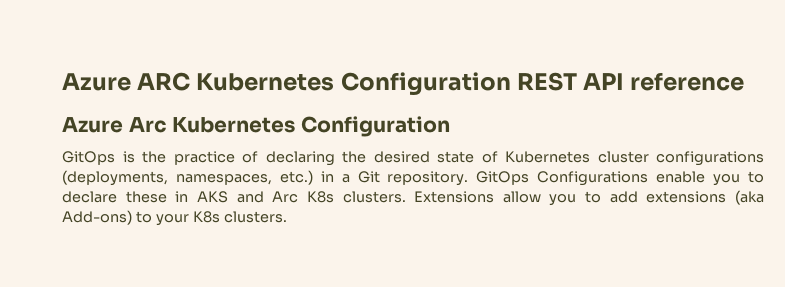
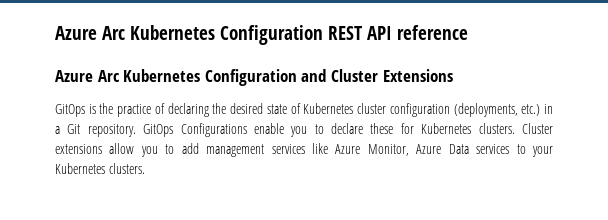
[62,72,191,91] Azure ARC -> [55,26,125,40] Azure Arc
(450, 126) none -> [301,69,453,82] and Cluster Extensions
[656,151,764,166] [62,170,272,186] configurations (deployments, namespaces, -> [389,103,518,117] configuration (deployments,
[175,190,764,206] [62,210,132,225] in AKS and Arc K8s clusters. Extensions allow you to add extensions (aka Add-ons) -> [400,123,553,134] [55,143,510,157] for Kubernetes clusters. Cluster extensions allow you to add management services like Azure Monitor, Azure Data services
[192,211,220,223] K8s -> [55,163,105,174] Kubernetes

